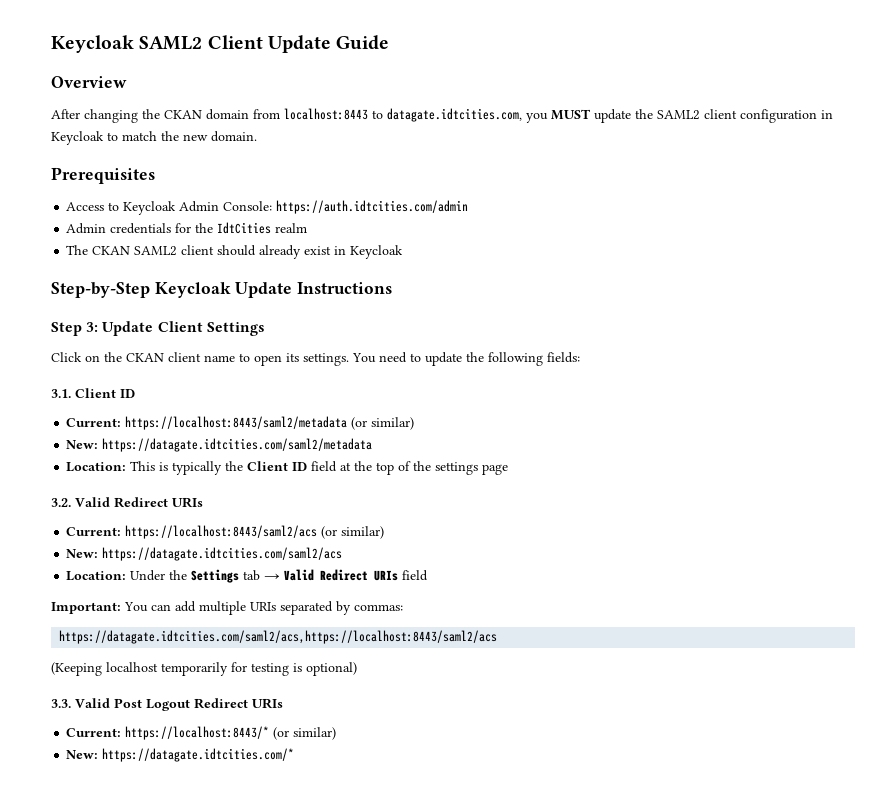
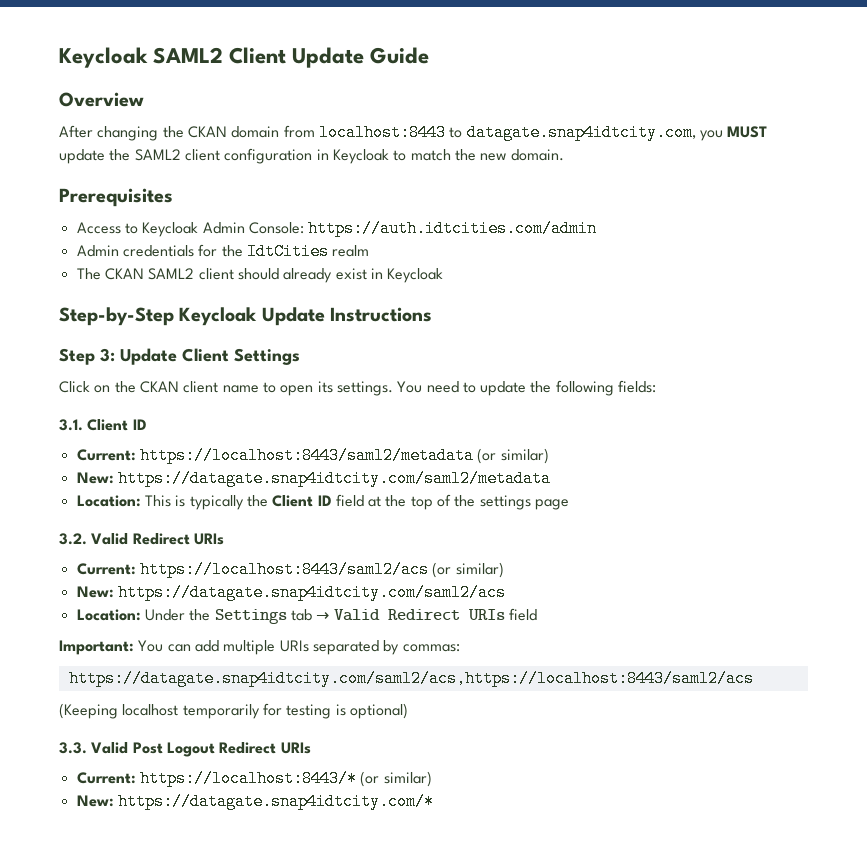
[387,108,522,122] datagate.idtcities.com, -> [466,124,696,141] datagate.snap4idtcity.com,
[102,438,373,452] https://datagate.idtcities.com/saml2/metadata -> [117,470,551,487] https://datagate.snap4idtcity.com/saml2/metadata
[102,547,343,561] https://datagate.idtcities.com/saml2/acs -> [117,584,506,601] https://datagate.snap4idtcity.com/saml2/acs
[59,630,498,644] https://datagate.idtcities.com/saml2/acs,https://localhost:8443/saml2/acs -> [68,670,754,687] https://datagate.snap4idtcity.com/saml2/acs,https://localhost:8443/saml2/acs
[102,748,295,762] https://datagate.idtcities.com/* -> [117,793,434,810] https://datagate.snap4idtcity.com/*

